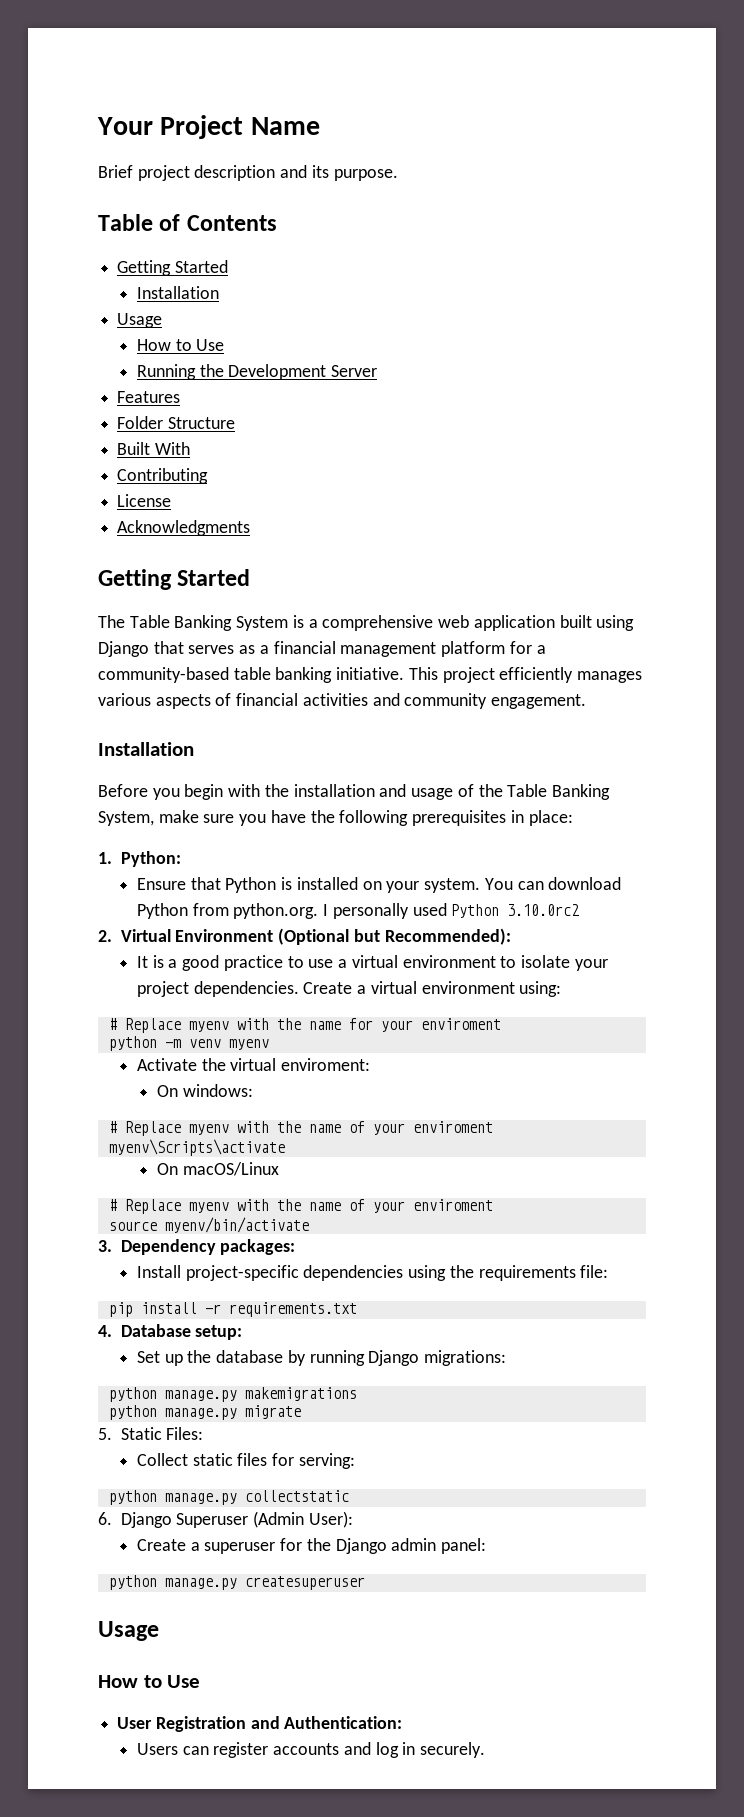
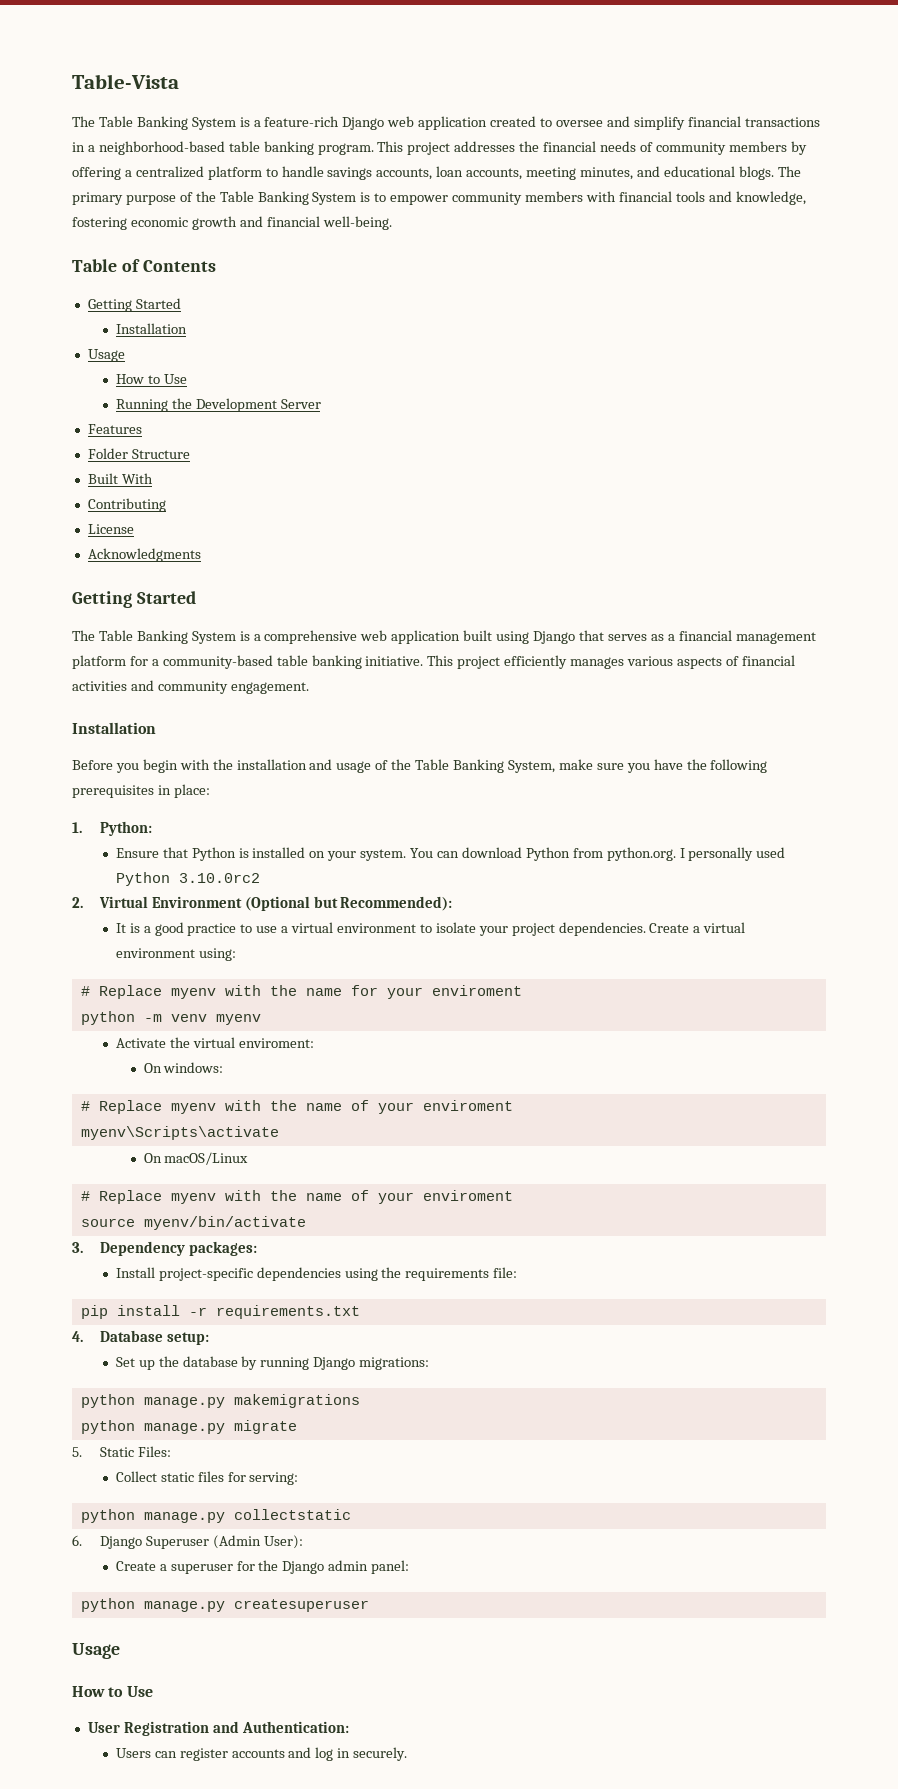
[97,115,320,139] [98,165,398,181] Your Project Name // Brief project description and its purpose. -> [72,74,179,89] [72,116,820,130] [72,141,807,155] [72,166,801,180] [72,191,806,205] [72,216,392,230] Table-Vista // The Table Banking System is a feature-rich Django web application created to oversee and simplify financial transactions in a neighborhood-based table banking program. This project addresses the financial needs of community members by offering a centralized platform to handle savings accounts, loan accounts, meeting minutes, and educational blogs. The primary purpose of the Table Banking System is to empower community members with financial tools and knowledge, fostering economic growth and financial well-being.

